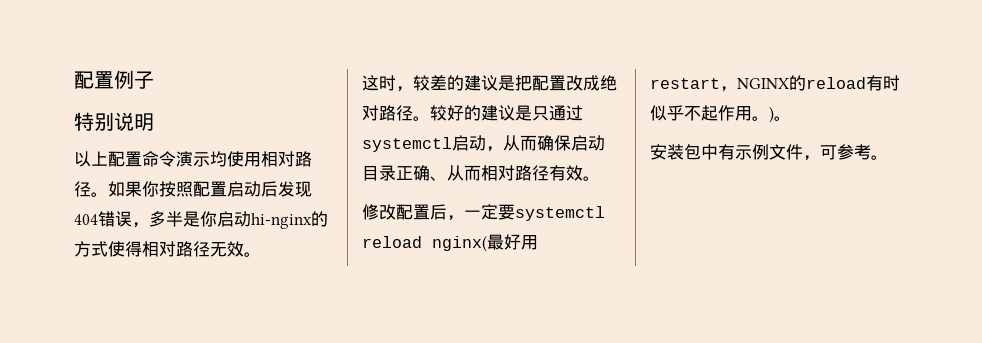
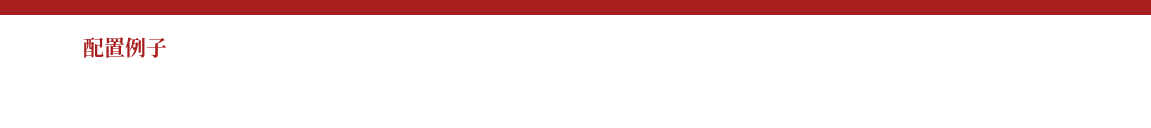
[74,112,154,131] [74,151,312,167] [74,181,312,197] [74,211,328,229] [74,241,261,257] [362,75,617,92] [362,105,583,121] [362,135,605,152] [362,165,600,181] [362,204,605,221] [362,234,538,252] [650,75,900,92] [650,105,791,123] [650,144,888,161] // 特别说明 // 以上配置命令演示均使用相对路径。如果你按照配置启动后发现404错误，多半是你启动hi-nginx的方式使得相对路径无效。 // 这时，较差的建议是把配置改成绝对路径。较好的建议是只通过systemctl启动，从而确保启动目录正确、从而相对路径有效。 // 修改配置后，一定要systemctl reload nginx(最好用restart，NGINX的reload有时似乎不起作用。)。 // 安装包中有示例文件，可参考。 -> (167, 47) none

